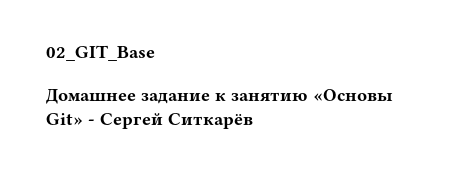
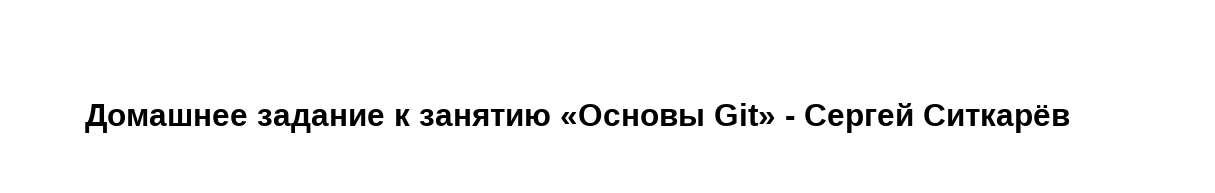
[46,45,155,61] 02_GIT_Base // -> (85, 118) none

